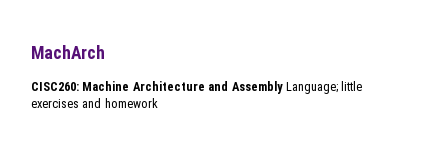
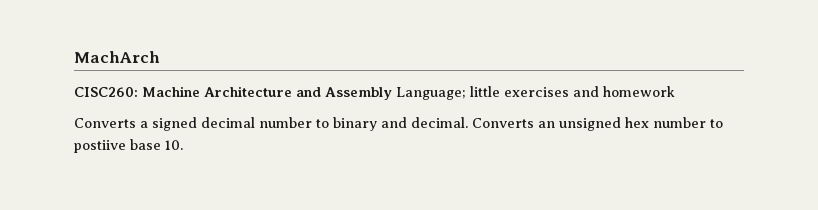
(158, 103) none -> [74,117,723,131] [74,139,183,153] // Converts a signed decimal number to binary and decimal. Converts an unsigned hex number to postiive base 10.

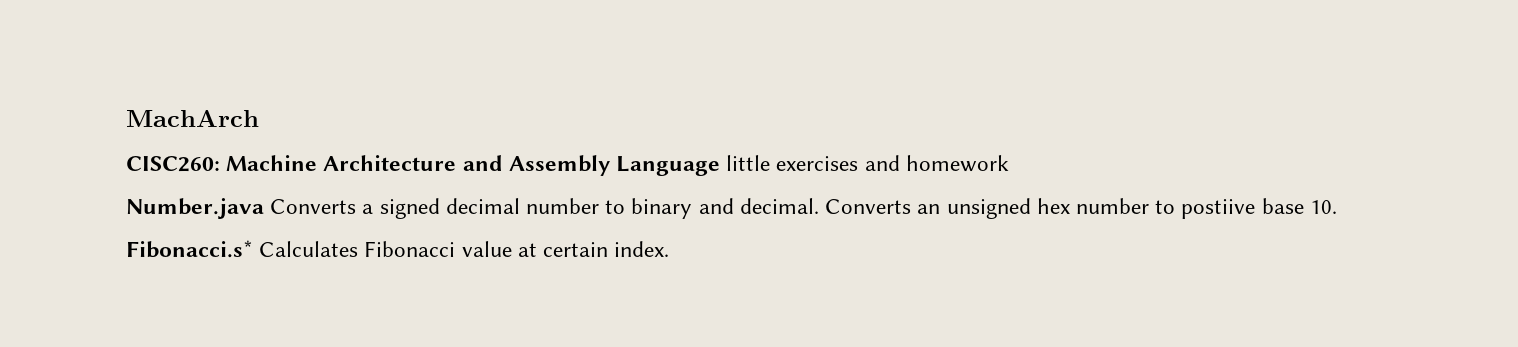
[396,87,466,100] Language; -> [616,156,721,176] Language
(675, 91) none -> [126,198,264,219] Number.java
(183, 145) none -> [126,240,670,258] // Fibonacci.s* Calculates Fibonacci value at certain index.

